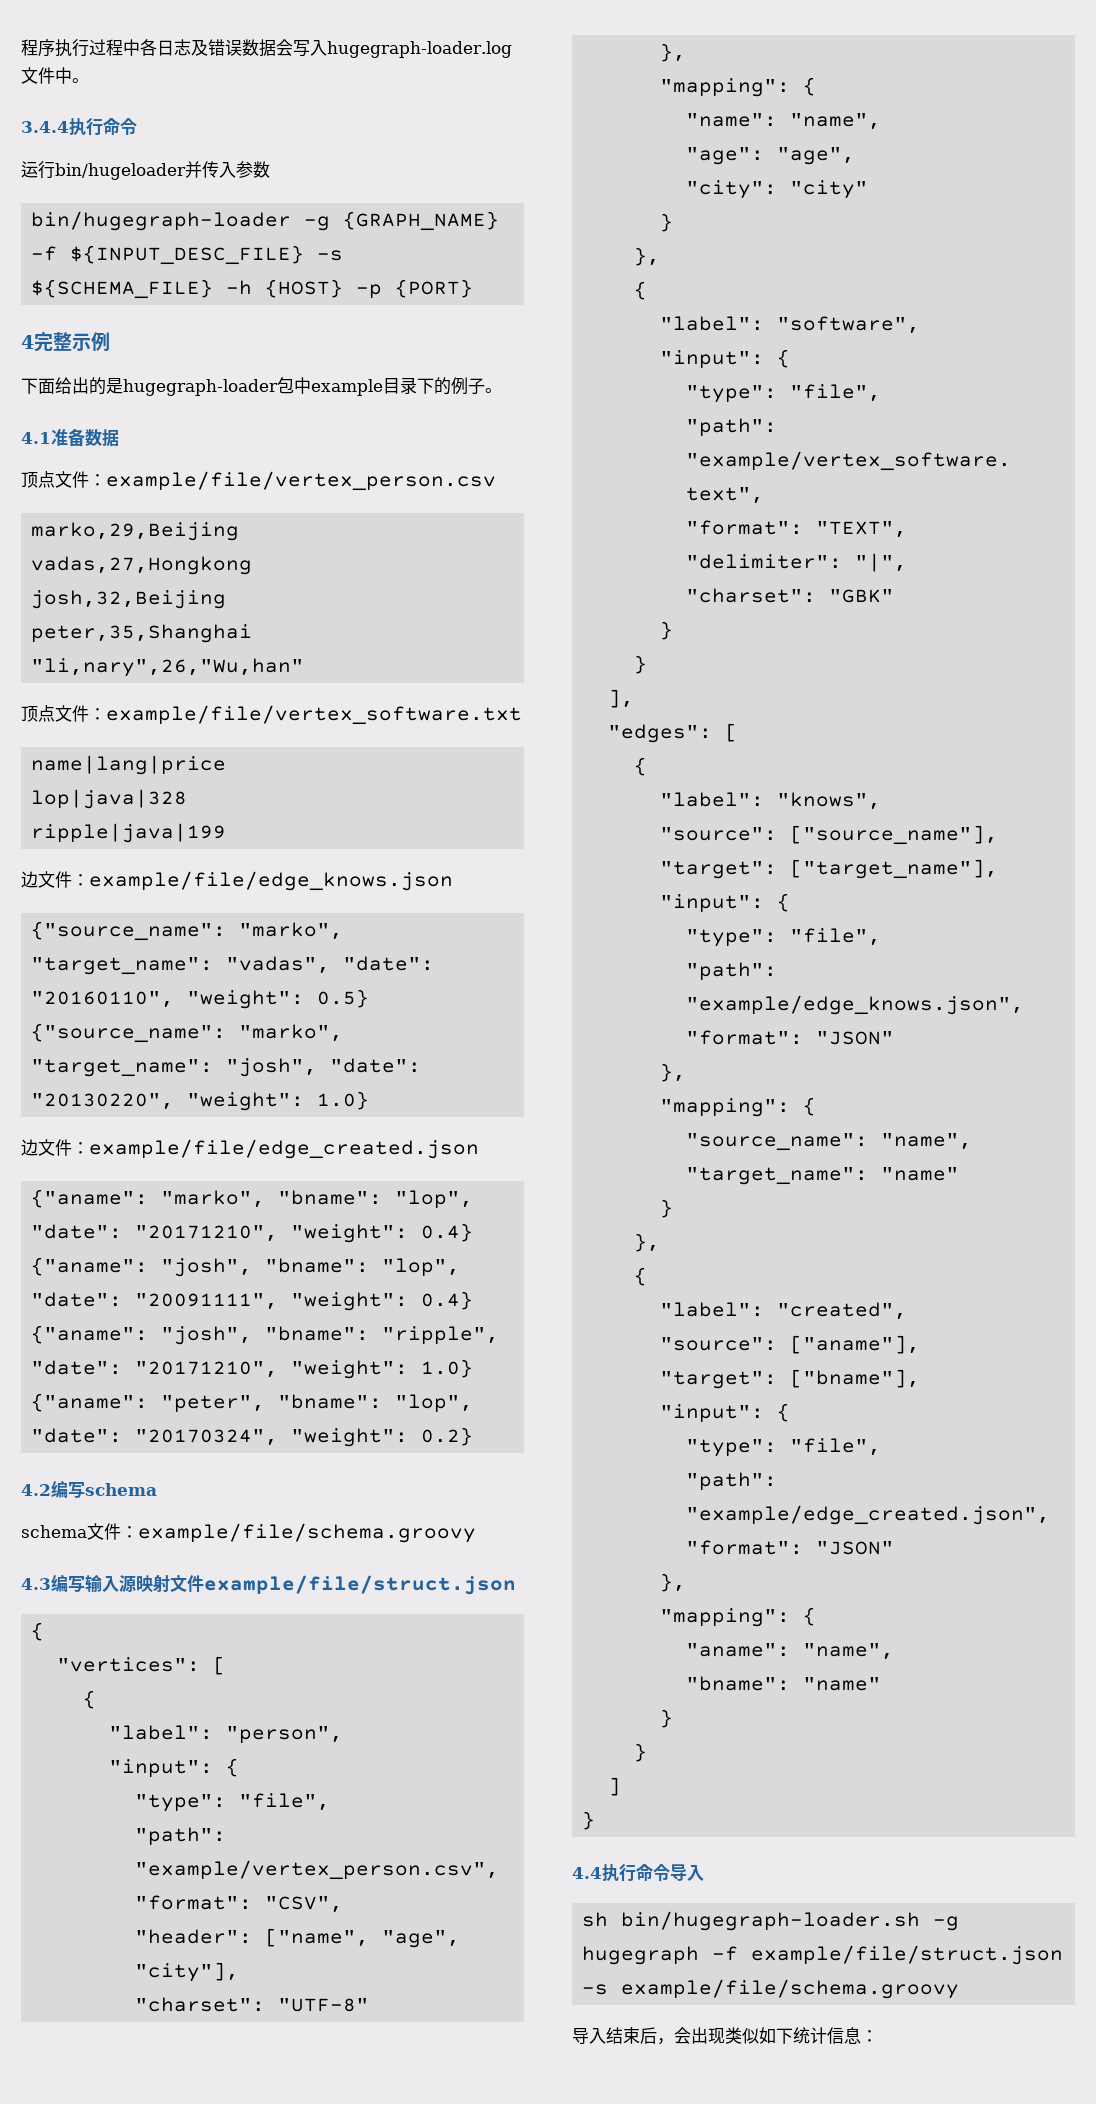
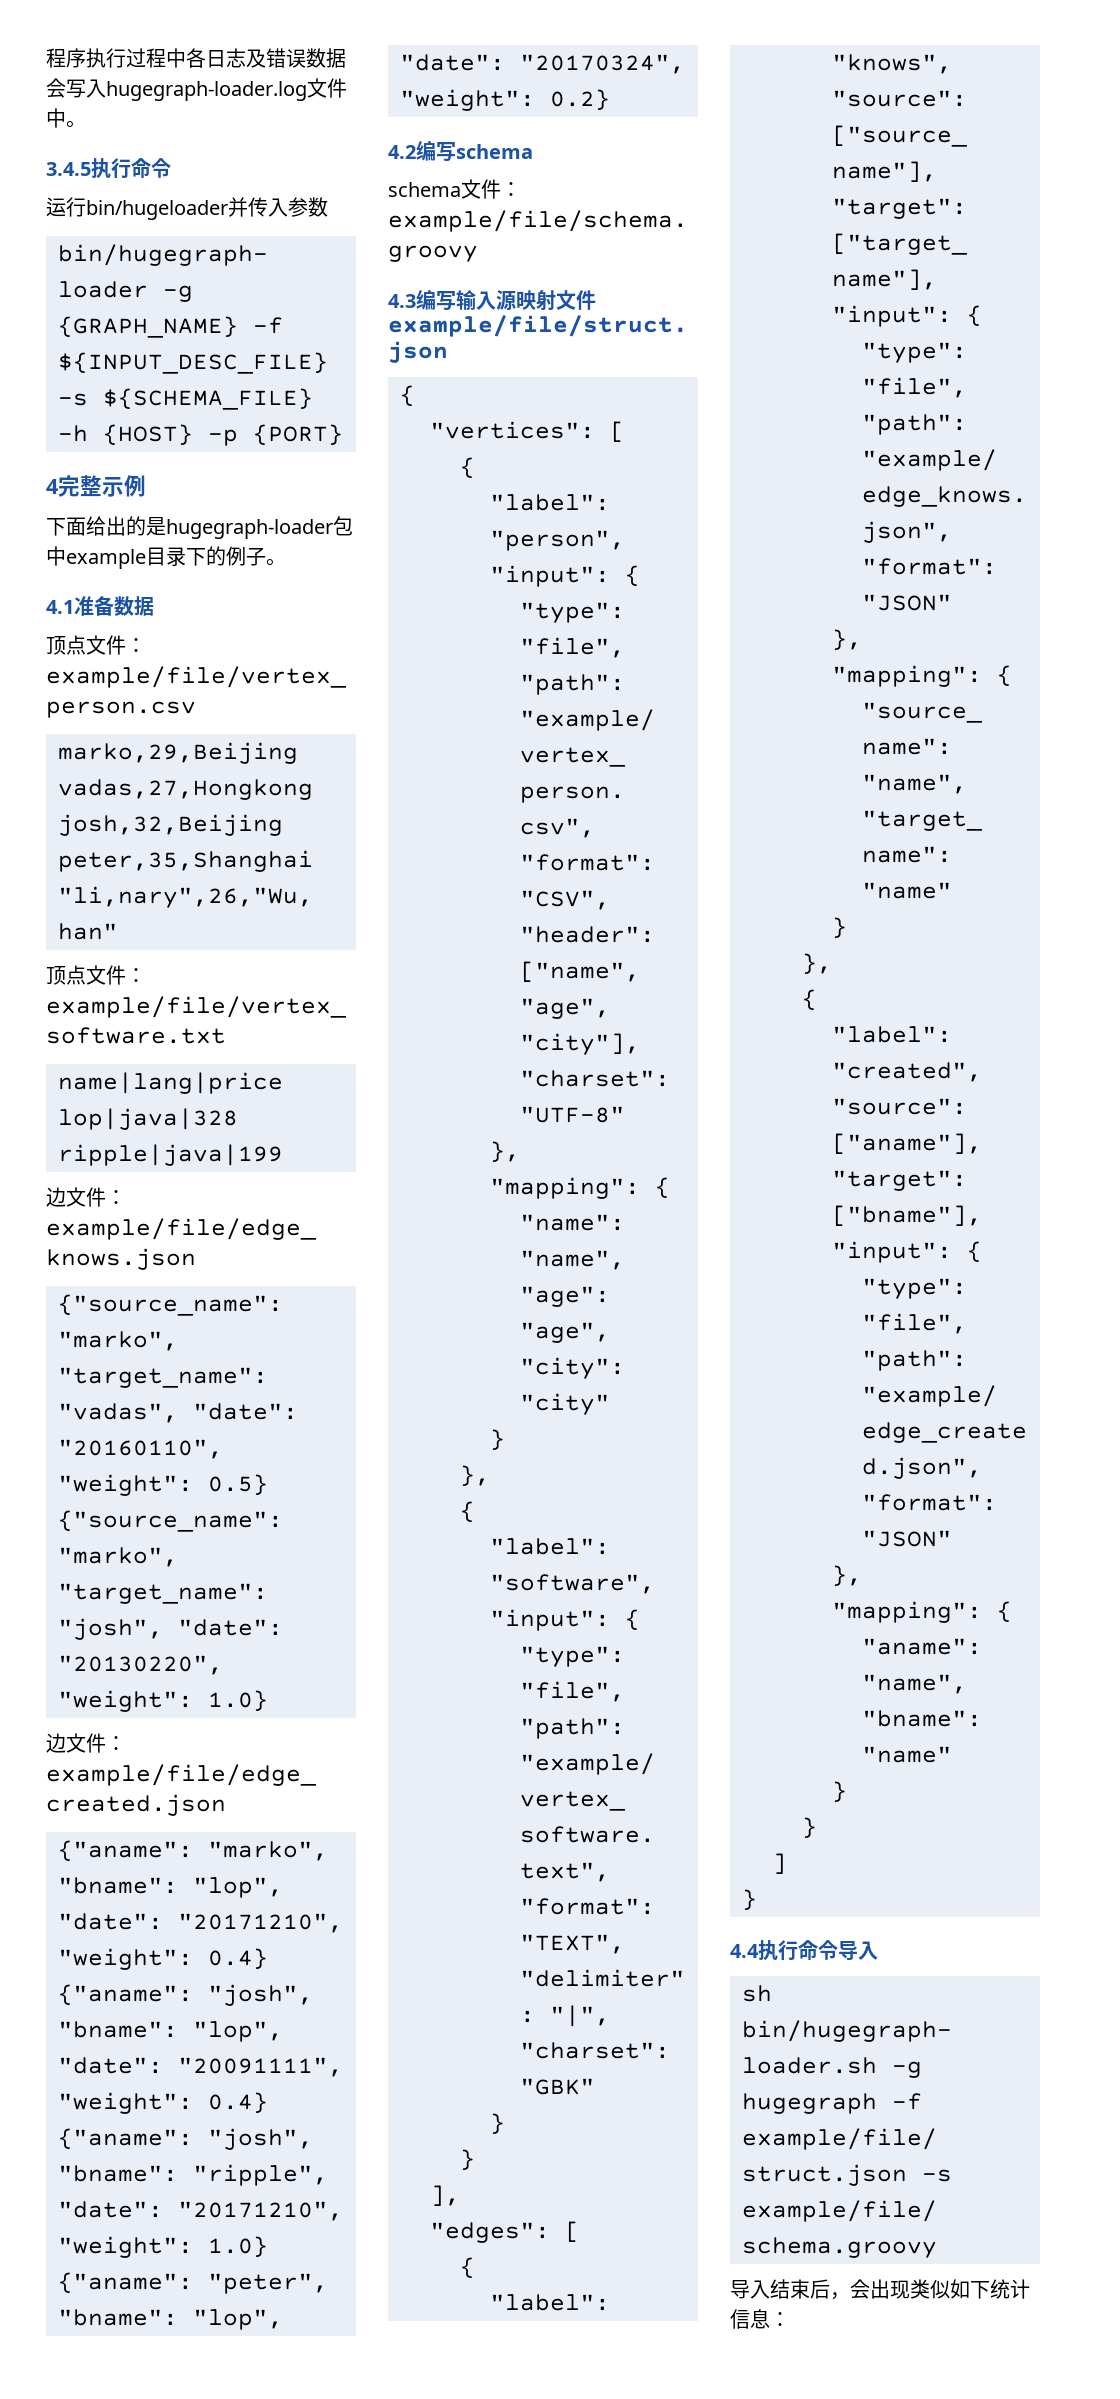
[21,121,69,133] 3.4.4 -> [46,162,91,176] 3.4.5

